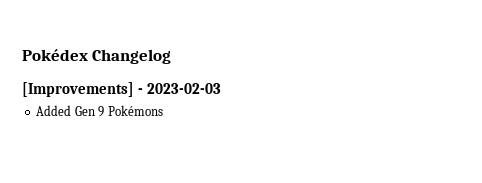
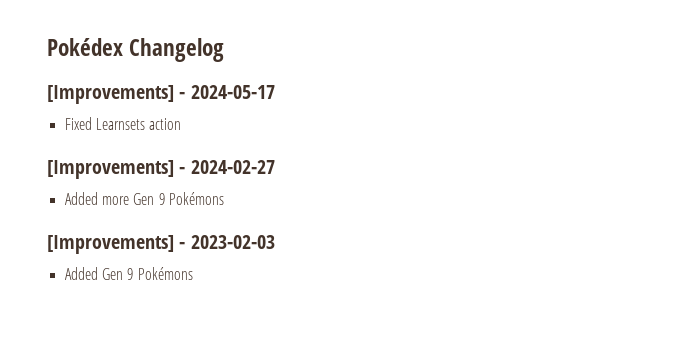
(172, 56) none -> [47,85,275,104] [64,117,182,130] [47,160,275,179] [64,192,224,205] // [Improvements] - 2024-05-17 // Fixed Learnsets action // [Improvements] - 2024-02-27 // Added more Gen 9 Pokémons

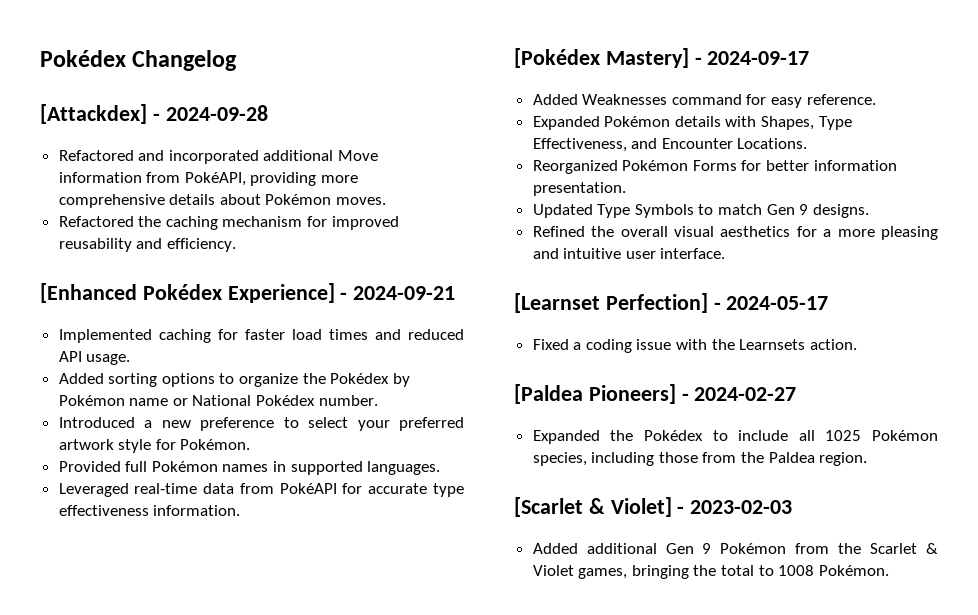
[47,85,275,104] [64,117,182,130] [47,160,275,179] [64,192,224,205] [47,235,174,254] [Improvements] - 2024-05-17 // Fixed Learnsets action // [Improvements] - 2024-02-27 // Added more Gen 9 Pokémons // [Improvements] -> [40,104,268,124] [58,150,379,164] [58,172,359,186] [58,194,387,208] [58,216,399,230] [58,238,236,252] [40,283,456,303] [58,329,464,343] [58,351,131,365] [58,373,410,387] [58,395,378,406] [58,417,465,431] [58,439,251,453] [58,461,441,475] [58,483,465,497] [58,505,241,516] [514,48,810,68] [532,94,876,108] [532,116,852,130] [532,138,808,152] [532,160,897,174] [532,182,626,196] [532,204,869,218] [532,226,938,240] [532,248,726,259] [514,293,829,313] [532,339,857,353] [514,384,797,404] [532,430,938,444] [532,452,868,466] [514,497,672,517] [Attackdex] - 2024-09-28 // Refactored and incorporated additional Move information from PokéAPI, providing more comprehensive details about Pokémon moves. // Refactored the caching mechanism for improved reusability and efficiency. // [Enhanced Pokédex Experience] - 2024-09-21 // Implemented caching for faster load times and reduced API usage. // Added sorting options to organize the Pokédex by Pokémon name or National Pokédex number. // Introduced a new preference to select your preferred artwork style for Pokémon. // Provided full Pokémon names in supported languages. // Leveraged real-time data from PokéAPI for accurate type effectiveness information. // [Pokédex Mastery] - 2024-09-17 // Added Weaknesses command for easy reference. // Expanded Pokémon details with Shapes, Type Effectiveness, and Encounter Locations. // Reorganized Pokémon Forms for better information presentation. // Updated Type Symbols to match Gen 9 designs. // Refined the overall visual aesthetics for a more pleasing and intuitive user interface. // [Learnset Perfection] - 2024-05-17 // Fixed a coding issue with the Learnsets action. // [Paldea Pioneers] - 2024-02-27 // Expanded the Pokédex to include all 1025 Pokémon species, including those from the Paldea region. // [Scarlet & Violet]
[101,267,193,280] Gen 9 Pokémons -> [586,543,939,554] [532,565,889,579] additional Gen 9 Pokémon from the Scarlet & Violet games, bringing the total to 1008 Pokémon.

